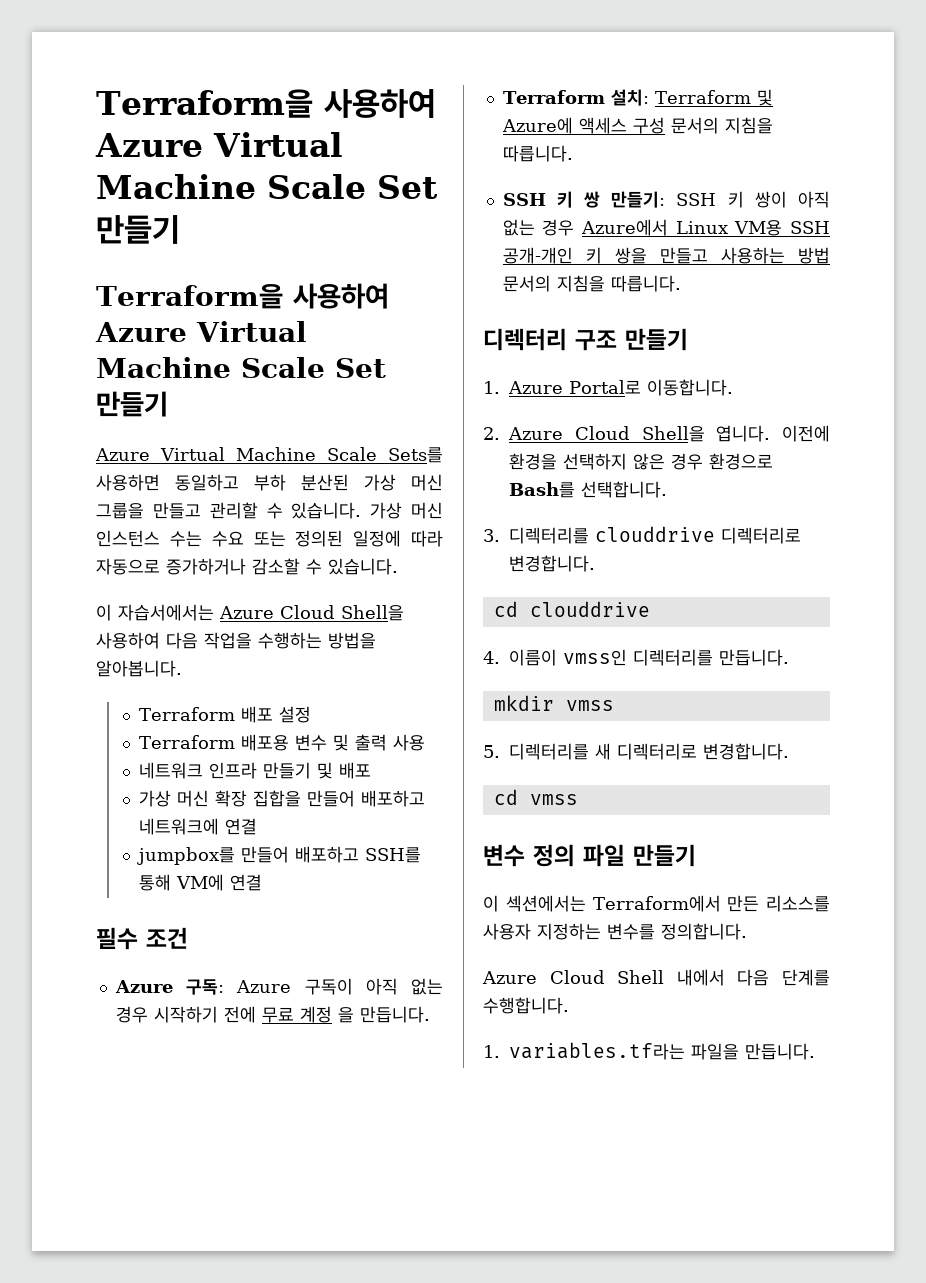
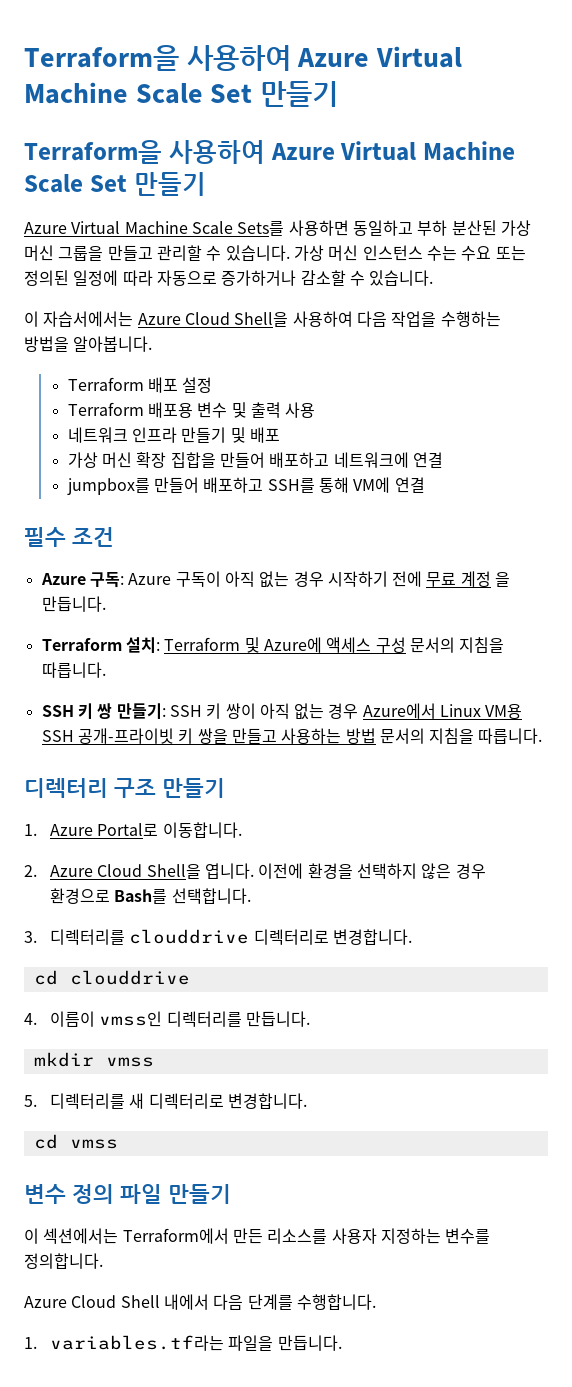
[502,247,573,264] 공개-개인 -> [77,728,174,744] 공개-프라이빗

